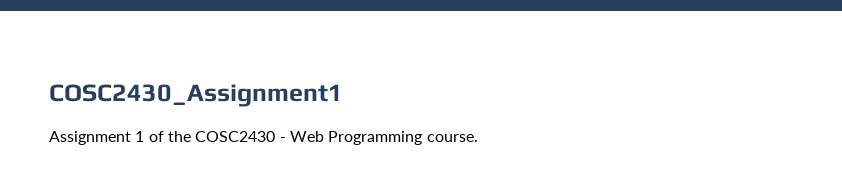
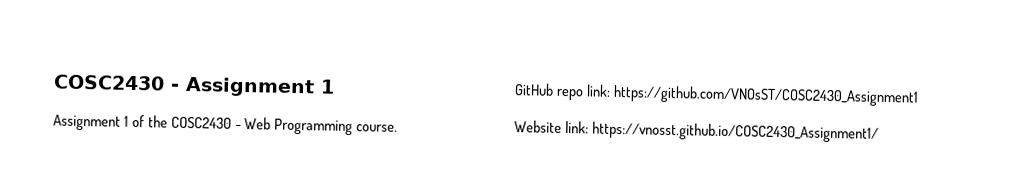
[49,84,343,107] COSC2430_Assignment1 -> [53,74,335,98] COSC2430 - Assignment 1
(478, 138) none -> [514,83,919,107] [514,120,879,143] // GitHub repo link: https://github.com/VNOsST/COSC2430_Assignment1 // Website link: https://vnosst.github.io/COSC2430_Assignment1/

